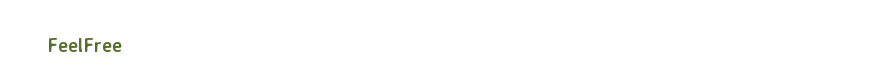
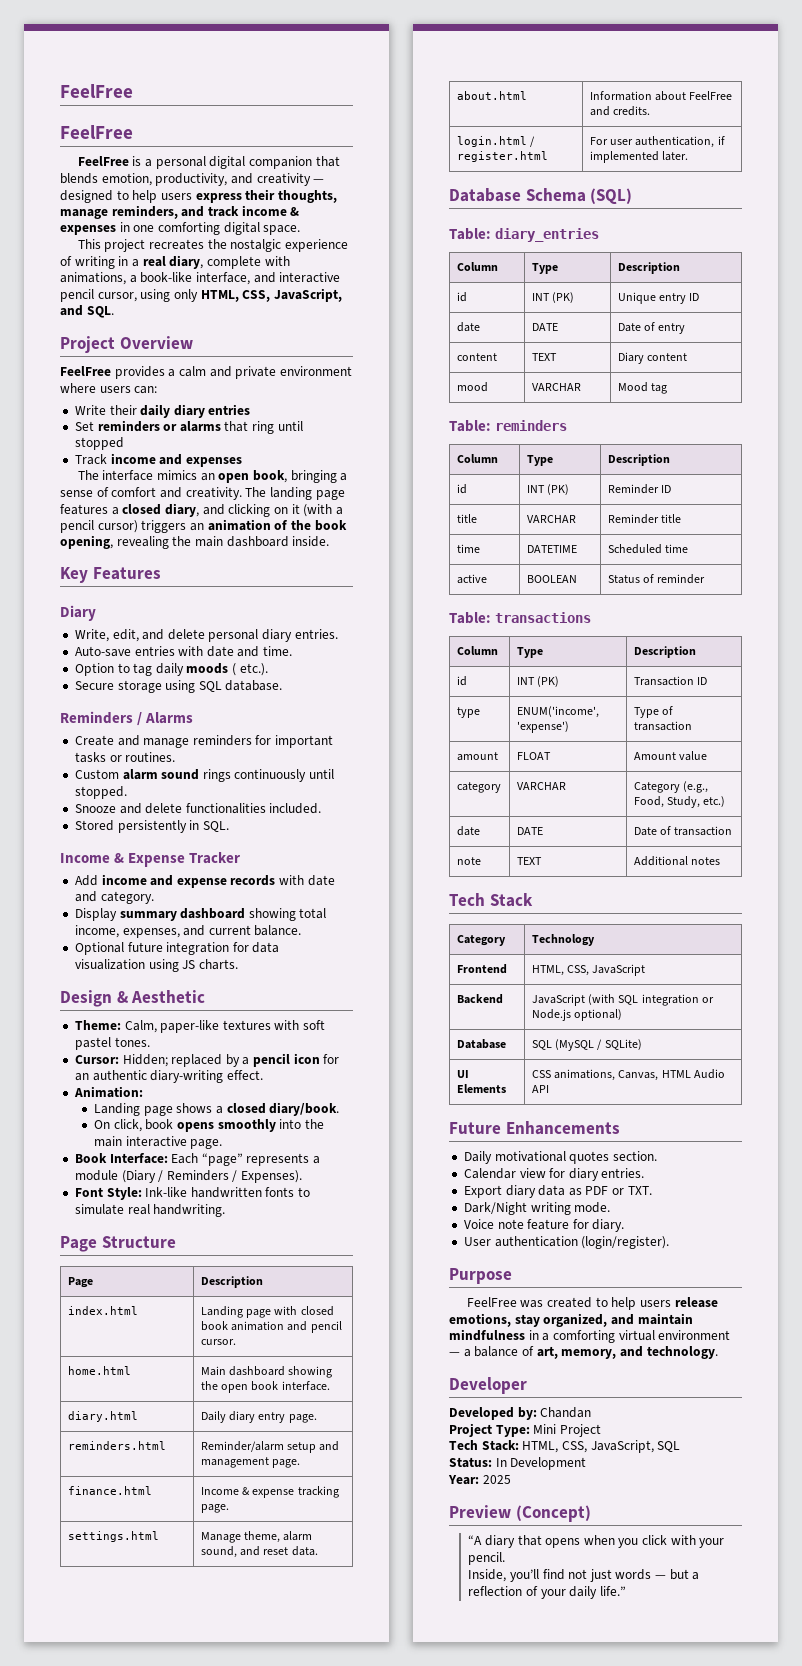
[47,38,122,52] FeelFree -> [60,84,133,98] [60,125,133,139] [77,156,340,169] [60,173,325,186] [60,189,337,203] [60,205,300,219] [60,222,301,235] [77,239,349,252] [60,255,290,269] [60,272,341,285] [60,288,342,302] [60,305,114,318] [60,336,193,353] [60,366,352,379] [60,383,158,394] [74,404,251,418] [74,420,303,434] [74,437,124,450] [74,453,242,467] [77,470,348,483] [60,487,345,500] [60,503,343,517] [60,519,347,533] [60,535,330,549] [60,567,161,583] [60,605,96,621] [74,629,338,642] [74,646,293,657] [74,663,268,676] [74,680,283,693] [60,711,194,726] [74,735,334,748] [74,752,176,763] [74,769,335,782] [74,786,127,799] [74,803,322,814] [74,820,229,833] [60,852,241,867] [74,874,335,888] [74,891,154,904] [74,908,327,921] [74,925,302,938] [74,942,280,955] [74,959,238,972] [60,990,206,1007] [74,1020,326,1033] [74,1037,150,1050] [74,1053,340,1067] [74,1070,263,1083] [73,1086,143,1098] [94,1102,340,1116] [94,1119,324,1132] [94,1136,223,1149] [74,1153,321,1166] [74,1170,303,1183] [74,1187,311,1200] [74,1204,226,1217] [60,1236,176,1252] [67,1277,93,1288] [200,1276,263,1288] [67,1306,138,1315] [200,1306,334,1318] [200,1321,342,1333] [200,1339,236,1345] [67,1366,131,1375] [200,1366,333,1378] [200,1381,330,1393] [67,1411,138,1422] [200,1411,317,1423] [67,1441,166,1450] [200,1441,340,1453] [200,1457,301,1468] [67,1486,152,1495] [200,1486,339,1498] [200,1504,229,1513] [67,1531,159,1542] [200,1531,313,1543] [200,1546,318,1558] [456,91,527,100] [589,91,733,101] [589,106,651,116] [456,136,536,147] [456,151,548,162] [589,136,725,148] [589,151,689,163] [449,188,633,205] [449,228,600,242] [456,262,498,271] [531,263,558,274] [617,262,680,274] [456,292,467,302] [531,292,575,303] [617,292,700,304] [456,322,480,332] [531,323,558,331] [617,322,686,334] [456,353,497,361] [531,353,557,361] [617,352,688,364] [456,382,488,392] [531,383,581,391] [617,382,668,394] [449,420,568,432] [456,454,498,463] [526,455,553,466] [607,454,670,466] [456,484,467,494] [526,484,570,495] [607,484,672,494] [456,514,477,523] [526,515,576,523] [607,514,682,524] [456,544,480,553] [526,545,577,553] [607,544,689,554] [456,574,487,584] [526,575,577,583] [607,574,706,584] [449,612,592,624] [456,646,498,655] [516,647,543,658] [633,646,696,658] [456,676,467,686] [516,676,560,687] [633,676,708,686] [456,707,480,718] [516,706,599,718] [516,721,569,733] [633,706,674,718] [633,721,692,731] [456,752,498,761] [516,752,551,760] [633,751,708,761] [456,782,501,793] [516,782,566,790] [633,781,709,793] [633,796,726,808] [456,826,480,836] [516,827,543,835] [633,826,733,836] [456,857,481,865] [516,857,542,865] [633,856,721,866] [449,893,533,907] [456,935,506,946] [531,934,595,946] [456,964,507,974] [531,964,646,976] [456,994,503,1004] [531,994,714,1006] [531,1009,623,1021] [456,1039,506,1049] [531,1039,642,1051] [456,1070,469,1078] [456,1084,506,1093] [531,1069,725,1081] [531,1085,549,1093] [449,1121,620,1135] [463,1151,657,1164] [463,1168,645,1181] [463,1185,652,1198] [463,1202,611,1215] [463,1219,625,1232] [463,1236,670,1249] [449,1268,512,1284] [466,1297,718,1310] [449,1313,693,1327] [449,1329,731,1343] [449,1346,718,1359] [449,1377,527,1394] [449,1407,592,1420] [449,1423,601,1437] [449,1440,681,1453] [449,1457,587,1470] [448,1475,511,1485] [449,1505,591,1522] [468,1535,725,1548] [468,1552,506,1565] [468,1569,700,1582] [468,1586,626,1599] FeelFree // FeelFree // FeelFree is a personal digital companion that blends emotion, productivity, and creativity — designed to help users express their thoughts, manage reminders, and track income & expenses in one comforting digital space. // This project recreates the nostalgic experience of writing in a real diary, complete with animations, a book-like interface, and interactive pencil cursor, using only HTML, CSS, JavaScript, and SQL. // Project Overview // FeelFree provides a calm and private environment where users can: // Write their daily diary entries // Set reminders or alarms that ring until stopped // Track income and expenses // The interface mimics an open book, bringing a sense of comfort and creativity. The landing page features a closed diary, and clicking on it (with a pencil cursor) triggers an animation of the book opening, revealing the main dashboard inside. // Key Features // Diary // Write, edit, and delete personal diary entries. // Auto-save entries with date and time. // Option to tag daily moods ( etc.). // Secure storage using SQL database. // Reminders / Alarms // Create and manage reminders for important tasks or routines. // Custom alarm sound rings continuously until stopped. // Snooze and delete functionalities included. // Stored persistently in SQL. // Income & Expense Tracker // Add income and expense records with date and category. // Display summary dashboard showing total income, expenses, and current balance. // Optional future integration for data visualization using JS charts. // Design & Aesthetic // Theme: Calm, paper-like textures with soft pastel tones. // Cursor: Hidden; replaced by a pencil icon for an authentic diary-writing effect. // Animation: // Landing page shows a closed diary/book. // On click, book opens smoothly into the main interactive page. // Book Interface: Each “page” represents a module (Diary / Reminders / Expenses). // Font Style: Ink-like handwritten fonts to simulate real handwriting. // Page Structure // Page | Description // index.html | Landing page with closed book animation and pencil cursor. // home.html | Main dashboard showing the open book interface. // diary.html | Daily diary entry page. // reminders.html | Reminder/alarm setup and management page. // finance.html | Income & expense tracking page. // settings.html | Manage theme, alarm sound, and reset data. // about.html | Information about FeelFree and credits. // login.html / register.html | For user authentication, if implemented later. // Database Schema (SQL) // Table: diary_entries // Column | Type | Description // id | INT (PK) | Unique entry ID // date | DATE | Date of entry // content | TEXT | Diary content // mood | VARCHAR | Mood tag // Table: reminders // Column | Type | Description // id | INT (PK) | Reminder ID // title | VARCHAR | Reminder title // time | DATETIME | Scheduled time // active | BOOLEAN | Status of reminder // Table: transactions // Column | Type | Description // id | INT (PK) | Transaction ID // type | ENUM('income', 'expense') | Type of transaction // amount | FLOAT | Amount value // category | VARCHAR | Category (e.g., Food, Study, etc.) // date | DATE | Date of transaction // note | TEXT | Additional notes // Tech Stack // Category | Technology // Frontend | HTML, CSS, JavaScript // Backend | JavaScript (with SQL integration or Node.js optional) // Database | SQL (MySQL / SQLite) // UI Elements | CSS animations, Canvas, HTML Audio API // Future Enhancements // Daily motivational quotes section. // Calendar view for diary entries. // Export diary data as PDF or TXT. // Dark/Night writing mode. // Voice note feature for diary. // User authentication (login/register). // Purpose // FeelFree was created to help users release emotions, stay organized, and maintain mindfulness in a comforting virtual environment — a balance of art, memory, and technology. // Developer // Developed by: Chandan // Project Type: Mini Project // Tech Stack: HTML, CSS, JavaScript, SQL // Status: In Development // Year: 2025 // Preview (Concept) // “A diary that opens when you click with your pencil. // Inside, you’ll find not just words — but a reflection of your daily life.”

